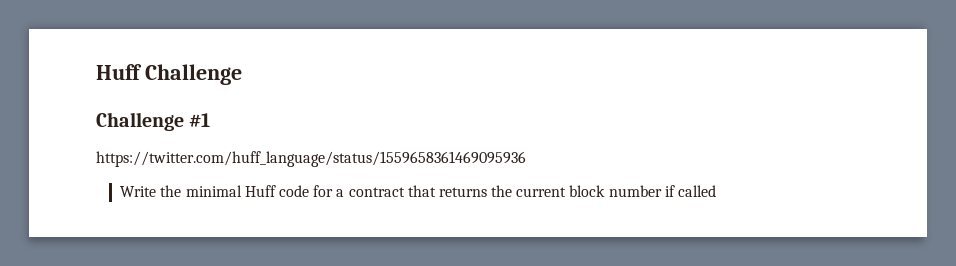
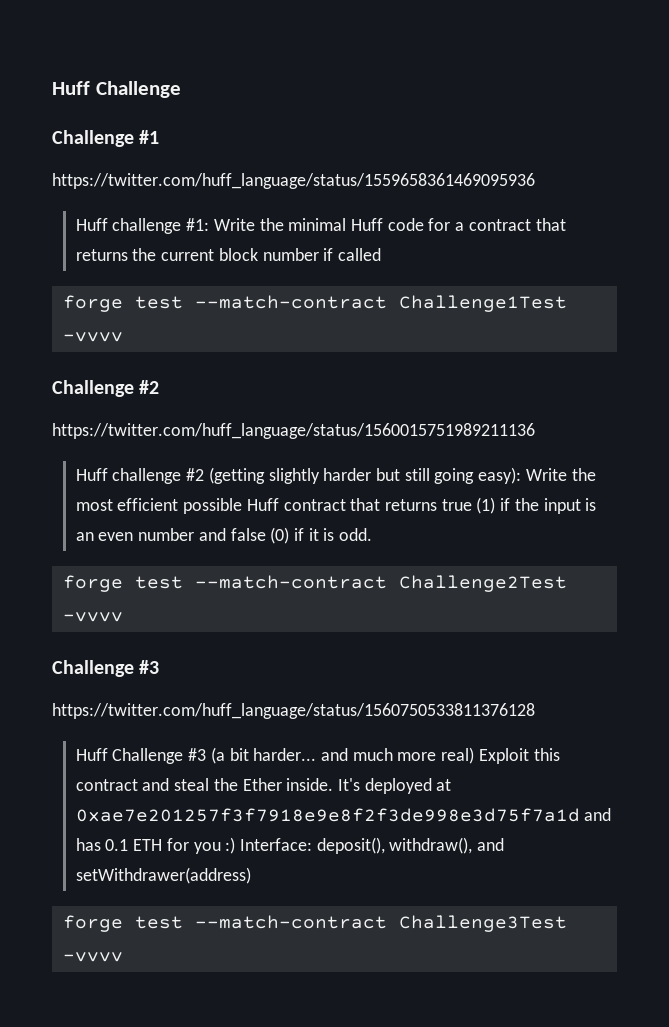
(526, 159) none -> [75,218,210,234] Huff challenge #1:
(717, 191) none -> [62,295,567,312] [62,332,123,342] [52,380,160,397] [52,423,535,439] [75,467,596,484] [75,497,597,514] [75,527,373,544] [62,575,567,592] [62,612,123,622] [52,660,160,677] [52,703,535,719] [75,747,560,764] [75,778,452,794] [75,808,612,822] [75,837,505,854] [75,867,251,884] [62,915,567,932] [62,952,123,962] // forge test --match-contract Challenge1Test -vvvv // Challenge #2 // https://twitter.com/huff_language/status/1560015751989211136 // Huff challenge #2 (getting slightly harder but still going easy): Write the most efficient possible Huff contract that returns true (1) if the input is an even number and false (0) if it is odd. // forge test --match-contract Challenge2Test -vvvv // Challenge #3 // https://twitter.com/huff_language/status/1560750533811376128 // Huff Challenge #3 (a bit harder... and much more real) Exploit this contract and steal the Ether inside. It's deployed at 0xae7e201257f3f7918e9e8f2f3de998e3d75f7a1d and has 0.1 ETH for you :) Interface: deposit(), withdraw(), and setWithdrawer(address) // forge test --match-contract Challenge3Test -vvvv

